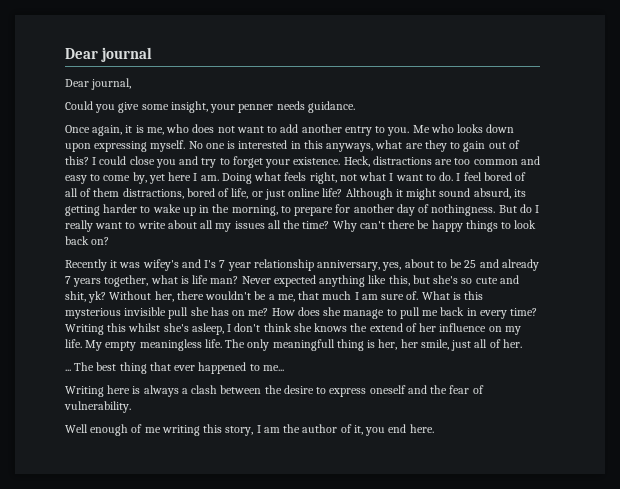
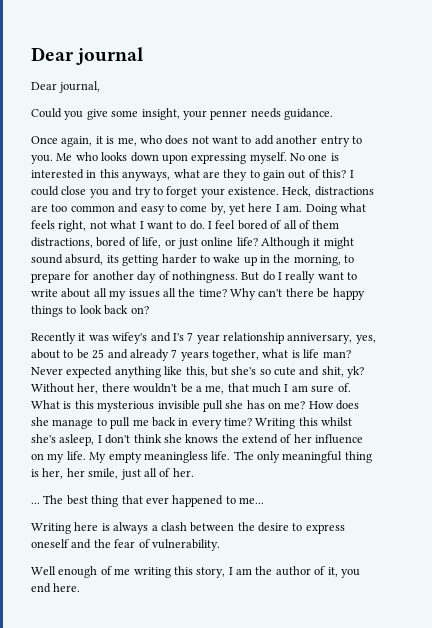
[272,339,335,351] meaningfull -> [282,451,343,463] meaningful

